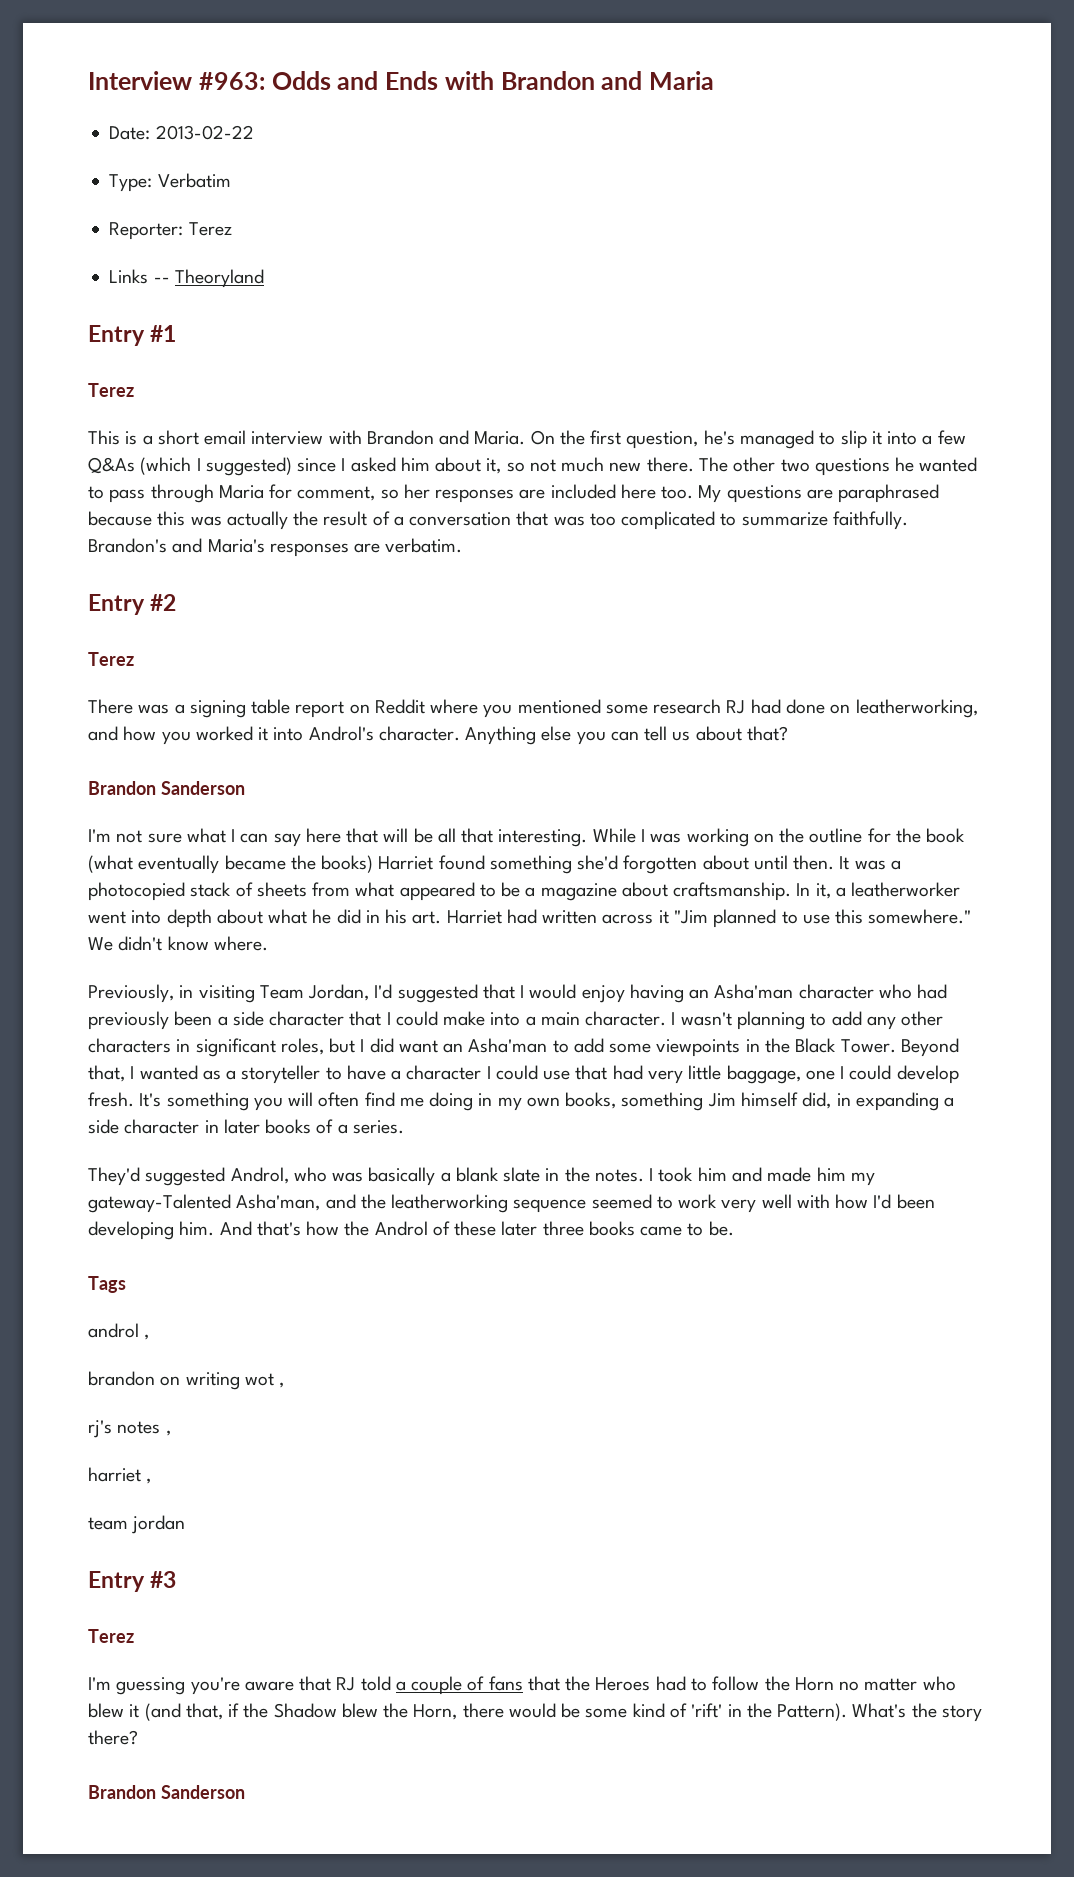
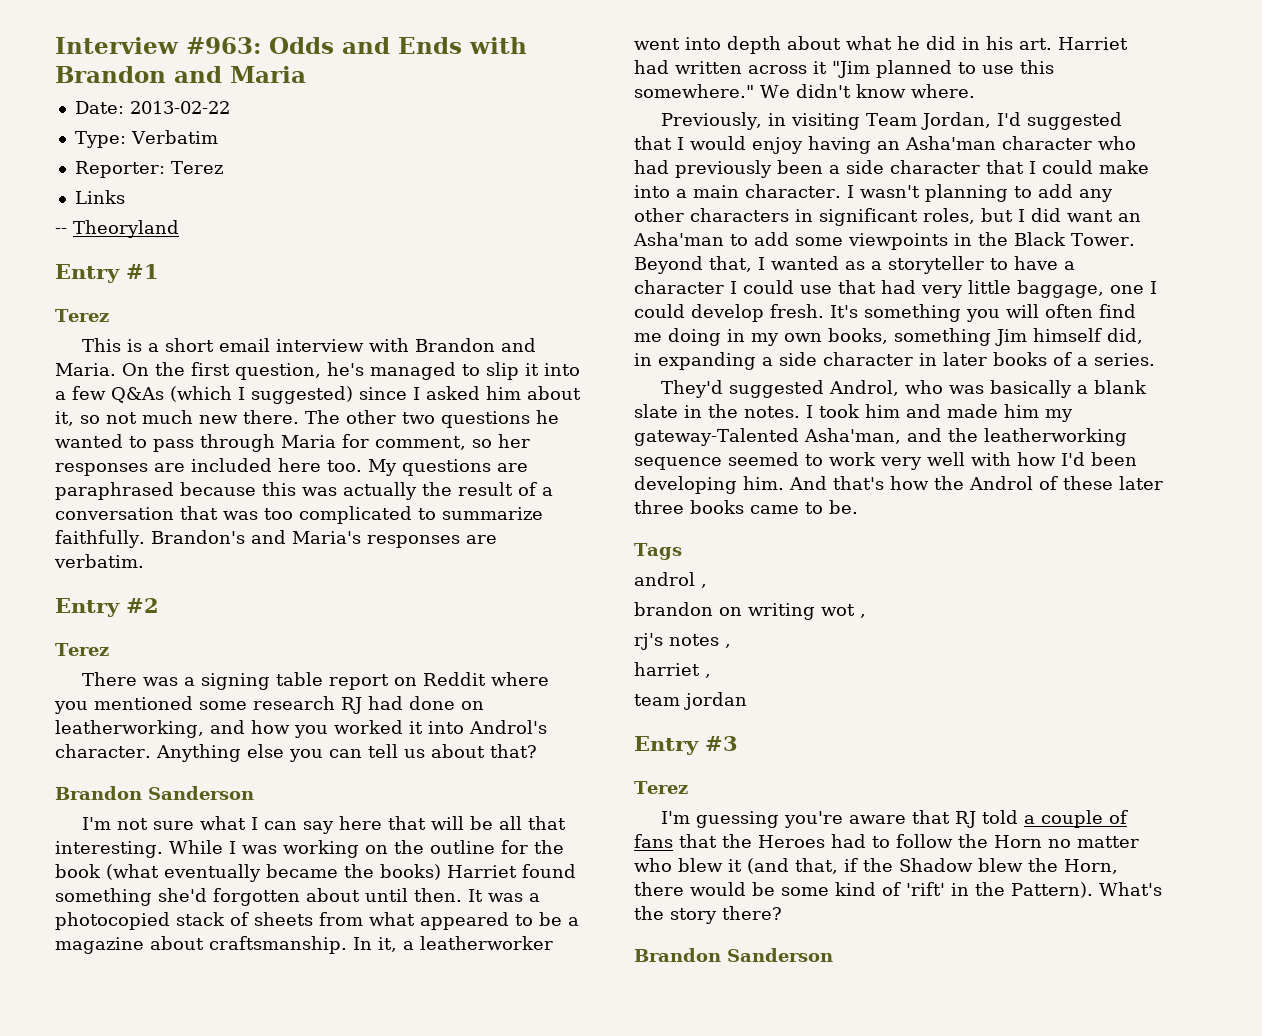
(149, 276) none -> (125, 197) //

